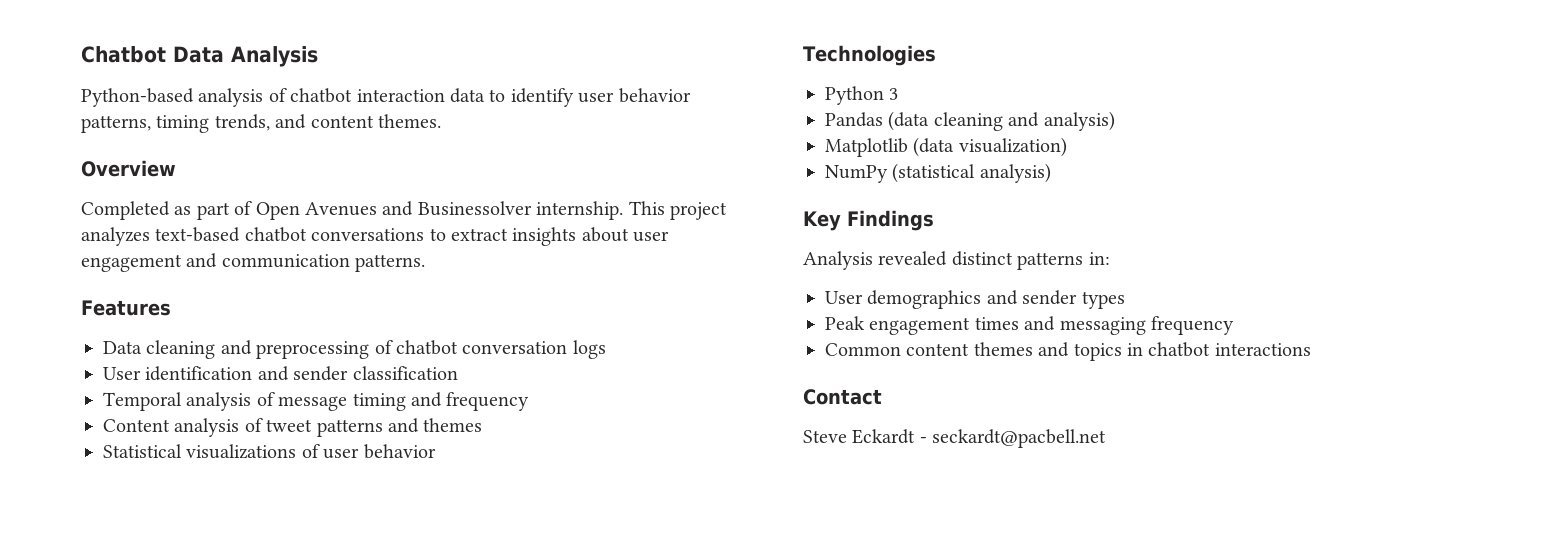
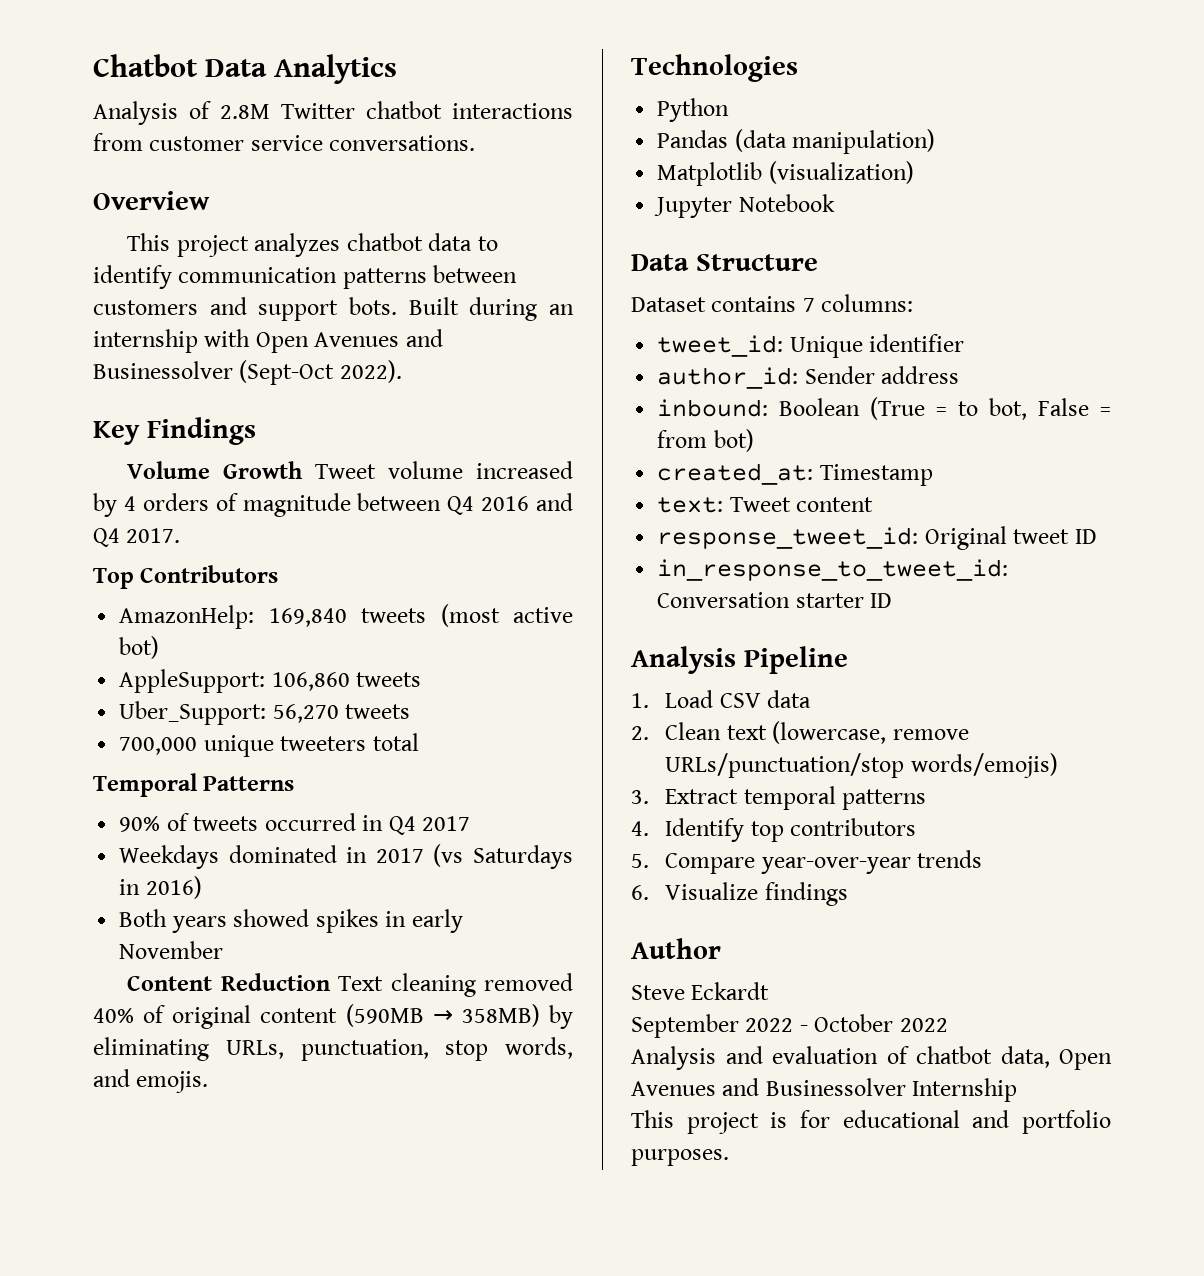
[231,46,318,67] [81,88,691,107] [81,114,441,133] [81,160,176,177] [81,201,727,220] [81,227,670,246] [81,253,426,272] [81,300,171,316] [103,340,606,359] [103,366,458,381] [103,392,530,411] [103,418,483,437] [103,444,436,459] Analysis // Python-based analysis of chatbot interaction data to identify user behavior patterns, timing trends, and content themes. // Overview // Completed as part of Open Avenues and Businessolver internship. This project analyzes text-based chatbot conversations to extract insights about user engagement and communication patterns. // Features // Data cleaning and preprocessing of chatbot conversation logs // User identification and sender classification // Temporal analysis of message timing and frequency // Content analysis of tweet patterns and themes // Statistical visualizations of user behavior -> [274,54,398,84] [93,101,573,125] [93,133,476,151] [93,191,210,210] [127,233,498,257] [93,265,518,289] [93,297,574,321] [93,329,443,353] [93,360,402,385] [93,417,256,445] [127,461,573,479] [93,493,573,517] [93,528,181,547] [93,565,279,589] [119,604,573,629] [119,636,160,659] [119,669,422,693] [119,701,411,725] [119,733,419,757] [93,773,295,797] [119,813,471,835] [119,844,573,869] [119,876,202,899] [119,909,463,933] [119,941,224,959] [127,973,573,997] [93,1004,573,1029] [93,1037,573,1061] [93,1069,209,1093] Analytics // Analysis of 2.8M Twitter chatbot interactions from customer service conversations. // Overview // This project analyzes chatbot data to identify communication patterns between customers and support bots. Built during an internship with Open Avenues and Businessolver (Sept-Oct 2022). // Key Findings // Volume Growth Tweet volume increased by 4 orders of magnitude between Q4 2016 and Q4 2017. // Top Contributors // AmazonHelp: 169,840 tweets (most active bot) // AppleSupport: 106,860 tweets // Uber_Support: 56,270 tweets // 700,000 unique tweeters total // Temporal Patterns // 90% of tweets occurred in Q4 2017 // Weekdays dominated in 2017 (vs Saturdays in 2016) // Both years showed spikes in early November // Content Reduction Text cleaning removed 40% of original content (590MB → 358MB) by eliminating URLs, punctuation, stop words, and emojis.
[889,88,899,100] 3 -> (730, 110) none
[933,111,1115,131] [825,137,1067,157] [825,163,1051,183] [803,210,934,231] [803,251,1110,270] [825,290,1125,309] [825,316,1234,335] [825,342,1311,361] [803,389,882,405] [803,429,1107,448] cleaning and analysis) // Matplotlib (data visualization) // NumPy (statistical analysis) // Key Findings // Analysis revealed distinct patterns in: // User demographics and sender types // Peak engagement times and messaging frequency // Common content themes and topics in chatbot interactions // Contact // Steve Eckardt - seckardt@pacbell.net -> [792,129,936,154] [657,161,914,186] [654,194,835,218] [631,254,818,271] [631,294,914,312] [657,334,965,358] [657,366,960,389] [657,397,1111,420] [657,429,754,452] [657,463,933,486] [657,497,874,513] [657,526,1097,550] [657,559,1009,581] [657,592,893,608] [631,646,848,674] [631,690,812,708] [631,721,969,744] [665,753,1058,778] [631,786,927,810] [631,818,917,842] [631,850,983,874] [631,882,848,906] [631,938,721,959] [631,982,770,1000] [631,1014,948,1038] [631,1046,1112,1070] [631,1078,1018,1102] [631,1110,1111,1134] [631,1149,729,1166] manipulation) // Matplotlib (visualization) // Jupyter Notebook // Data Structure // Dataset contains 7 columns: // tweet_id: Unique identifier // author_id: Sender address // inbound: Boolean (True = to bot, False = from bot) // created_at: Timestamp // text: Tweet content // response_tweet_id: Original tweet ID // in_response_to_tweet_id: Conversation starter ID // Analysis Pipeline // 1. Load CSV data // 2. Clean text (lowercase, remove URLs/punctuation/stop words/emojis) // 3. Extract temporal patterns // 4. Identify top contributors // 5. Compare year-over-year trends // 6. Visualize findings // Author // Steve Eckardt // September 2022 - October 2022 // Analysis and evaluation of chatbot data, Open Avenues and Businessolver Internship // This project is for educational and portfolio purposes.

